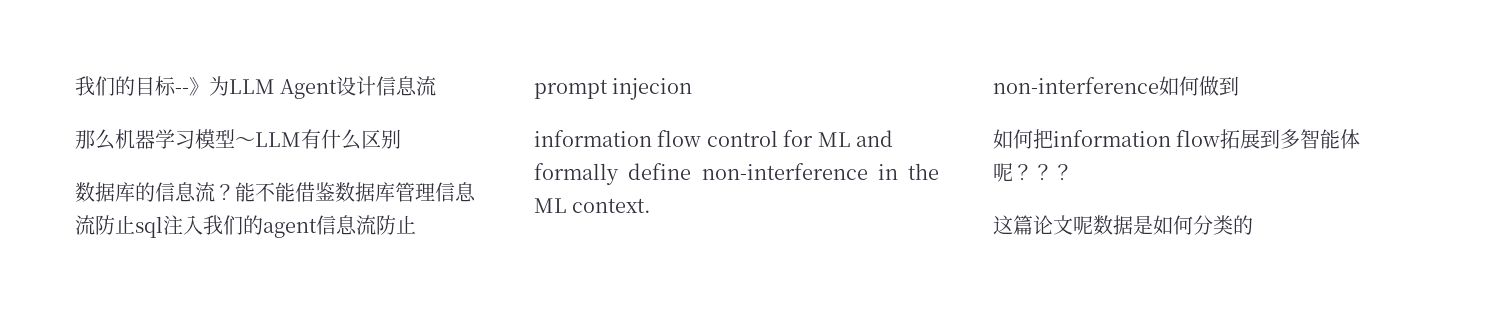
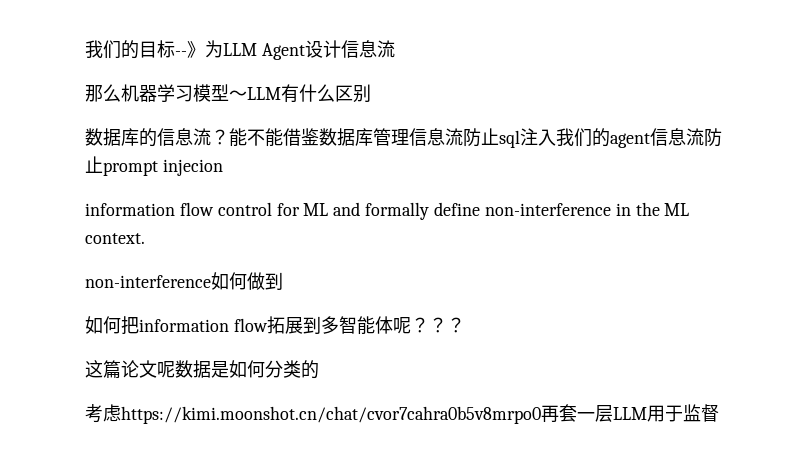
(1253, 225) none -> [85,404,719,424] // 考虑https://kimi.moonshot.cn/chat/cvor7cahra0b5v8mrpo0再套一层LLM用于监督

